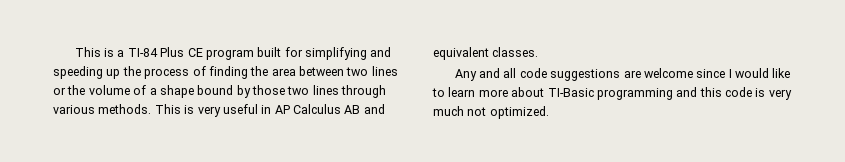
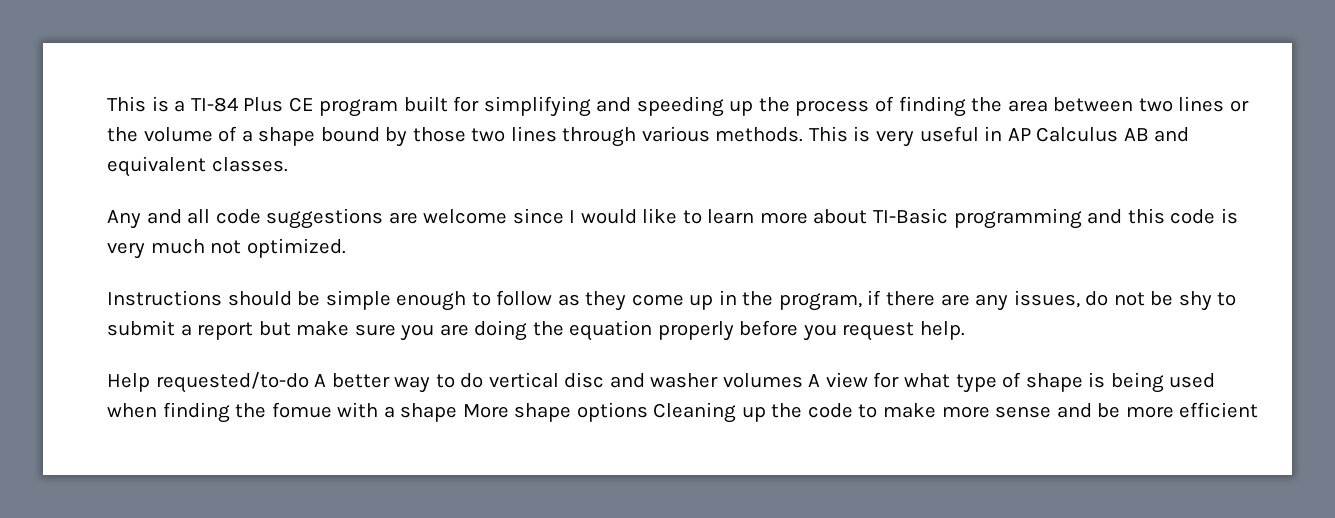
(549, 112) none -> [107,290,1237,311] [107,320,966,341] [107,372,1216,393] [107,402,1259,423] // Instructions should be simple enough to follow as they come up in the program, if there are any issues, do not be shy to submit a report but make sure you are doing the equation properly before you request help. // Help requested/to-do A better way to do vertical disc and washer volumes A view for what type of shape is being used when finding the fomue with a shape More shape options Cleaning up the code to make more sense and be more efficient

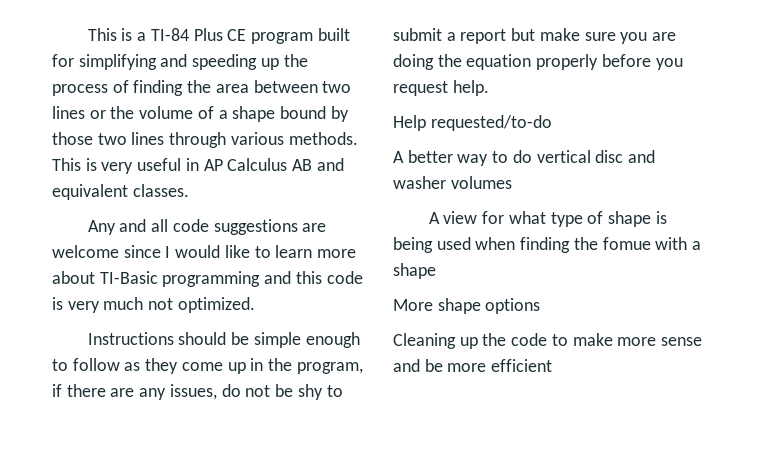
(309, 382) none -> (552, 123) //
(803, 380) none -> (512, 182) //
(458, 412) none -> (436, 271) //
(648, 412) none -> (541, 306) //

